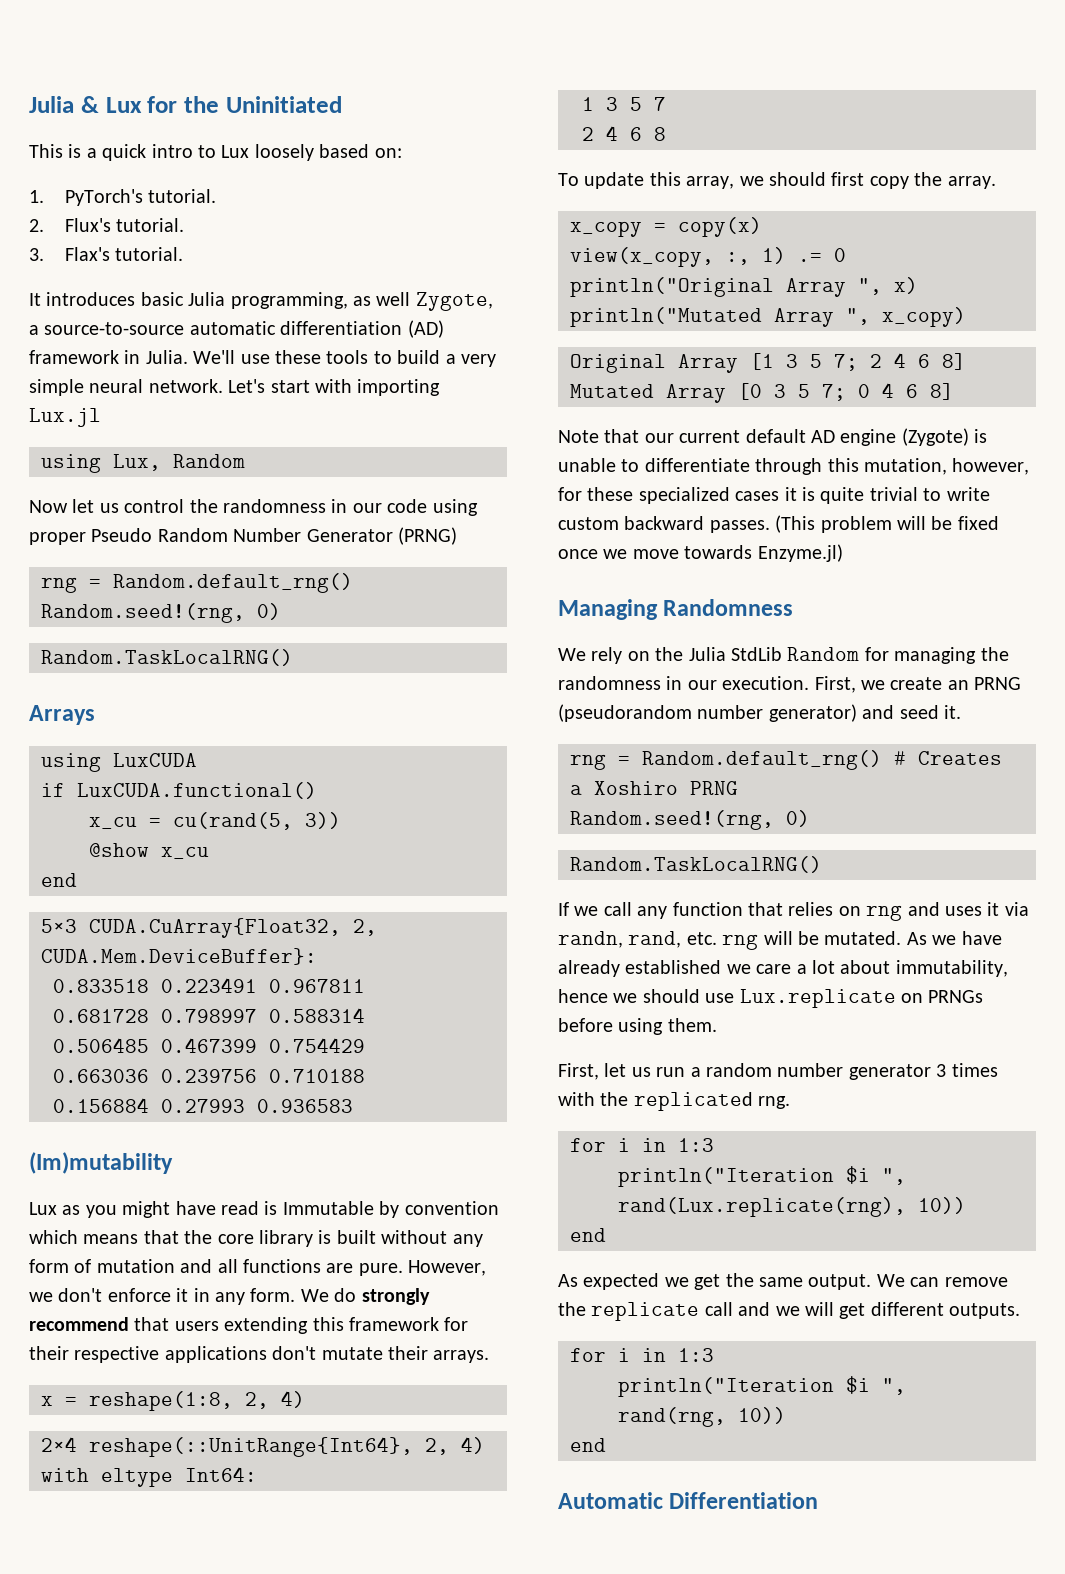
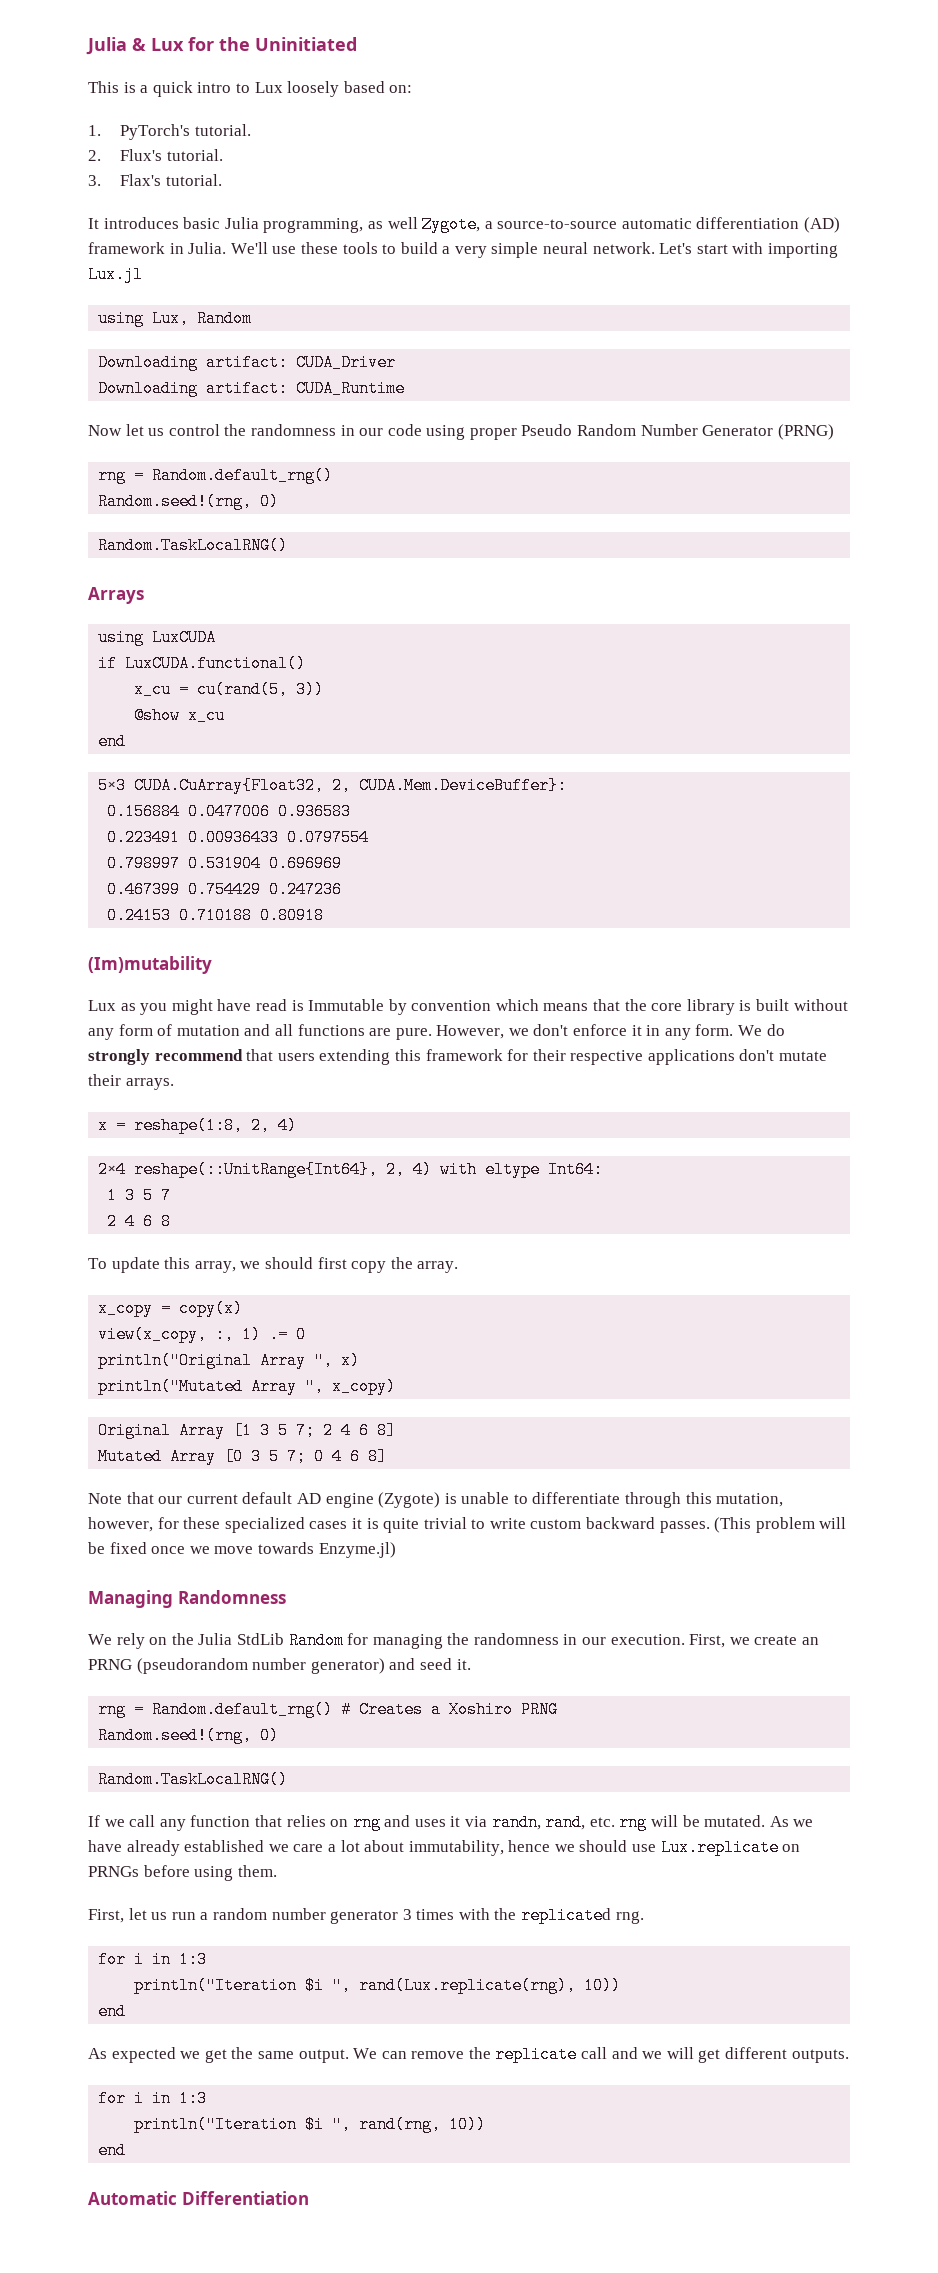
(245, 461) none -> [98,354,397,371] [98,380,406,397] // Downloading artifact: CUDA_Driver // Downloading artifact: CUDA_Runtime
[53,978,365,993] [53,1008,365,1023] [53,1038,149,1053] 0.833518 0.223491 0.967811 // 0.681728 0.798997 0.588314 // 0.506485 -> [107,803,352,820] [107,829,370,846] [107,855,343,872] 0.156884 0.0477006 0.936583 // 0.223491 0.00936433 0.0797554 // 0.798997 0.531904 0.696969 //
[53,1069,257,1083] // 0.663036 0.239756 -> [269,881,343,898] [107,907,172,924] 0.247236 // 0.24153
[53,1098,353,1113] // 0.156884 0.27993 0.936583 -> [260,907,325,924] 0.80918

